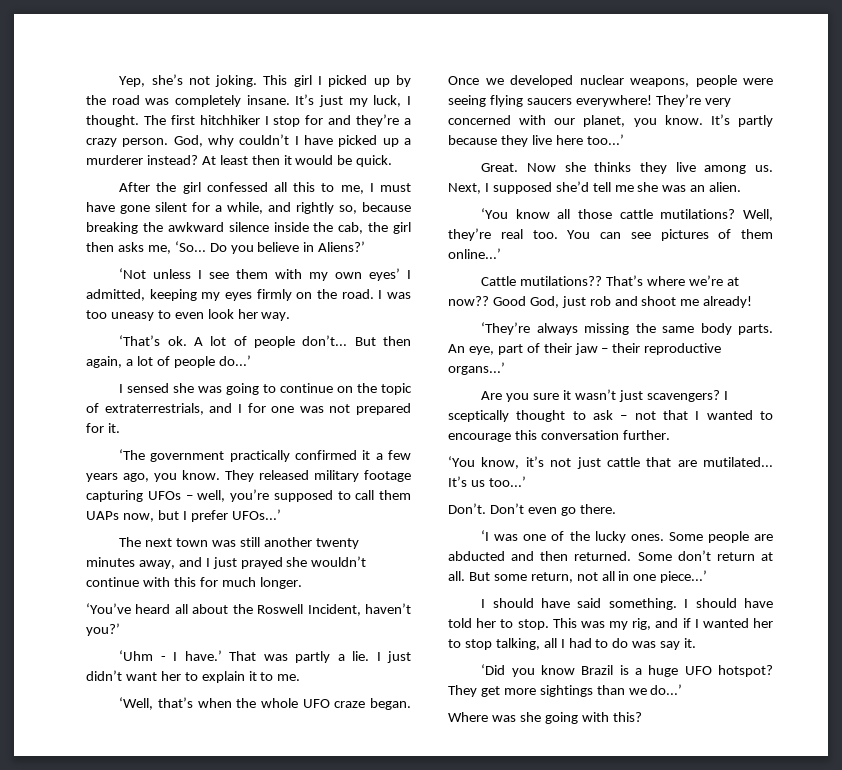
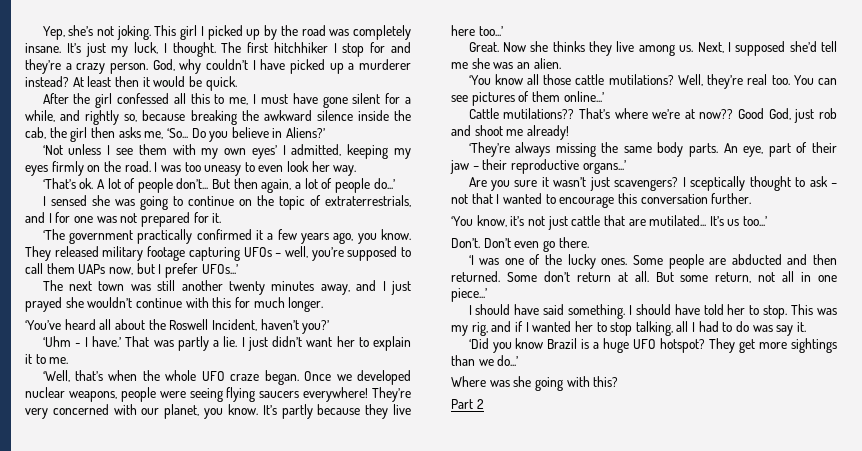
(642, 717) none -> [451,399,484,409] // Part 2

